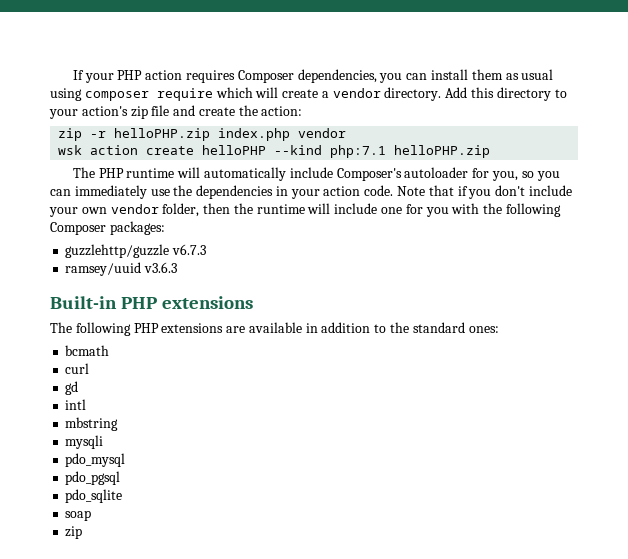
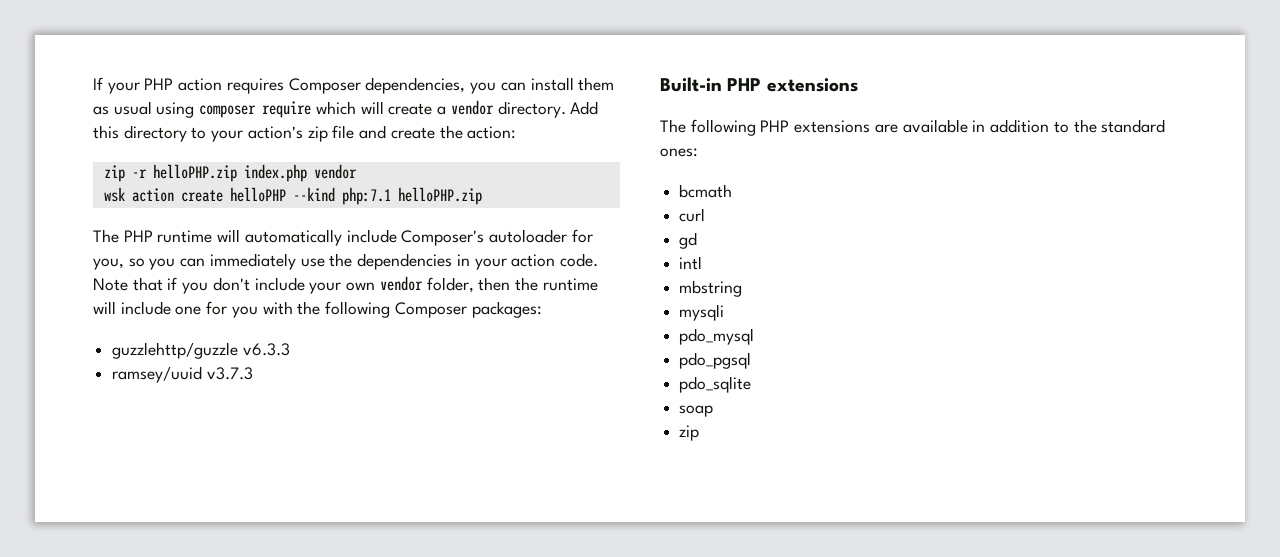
[172,244,207,255] v6.7.3 -> [242,343,290,356] v6.3.3
[144,262,178,273] v3.6.3 -> [206,367,253,380] v3.7.3

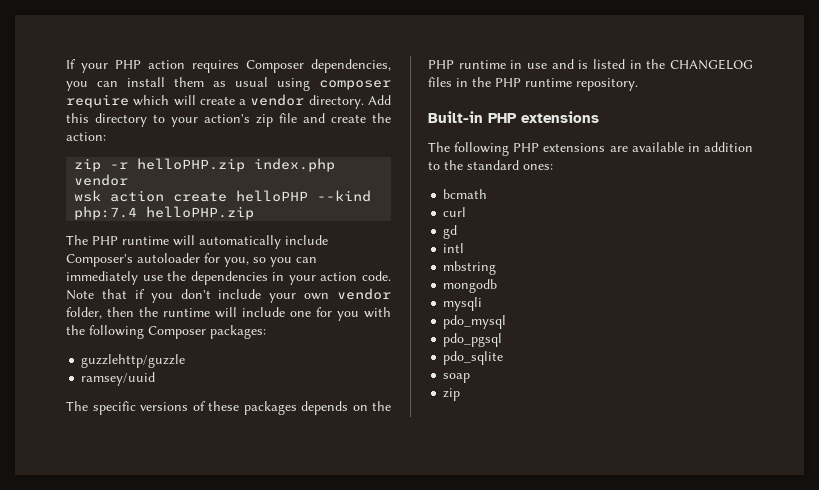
[341,187,391,205] php:7.1 -> [74,206,138,220] php:7.4
[242,343,290,356] v6.3.3 -> (186, 361) none
[206,367,253,380] v3.7.3 -> [66,401,391,415] [428,59,753,70] [428,77,638,91] // The specific versions of these packages depends on the PHP runtime in use and is listed in the CHANGELOG files in the PHP runtime repository.
(743, 288) none -> [443,279,498,293] // mongodb

